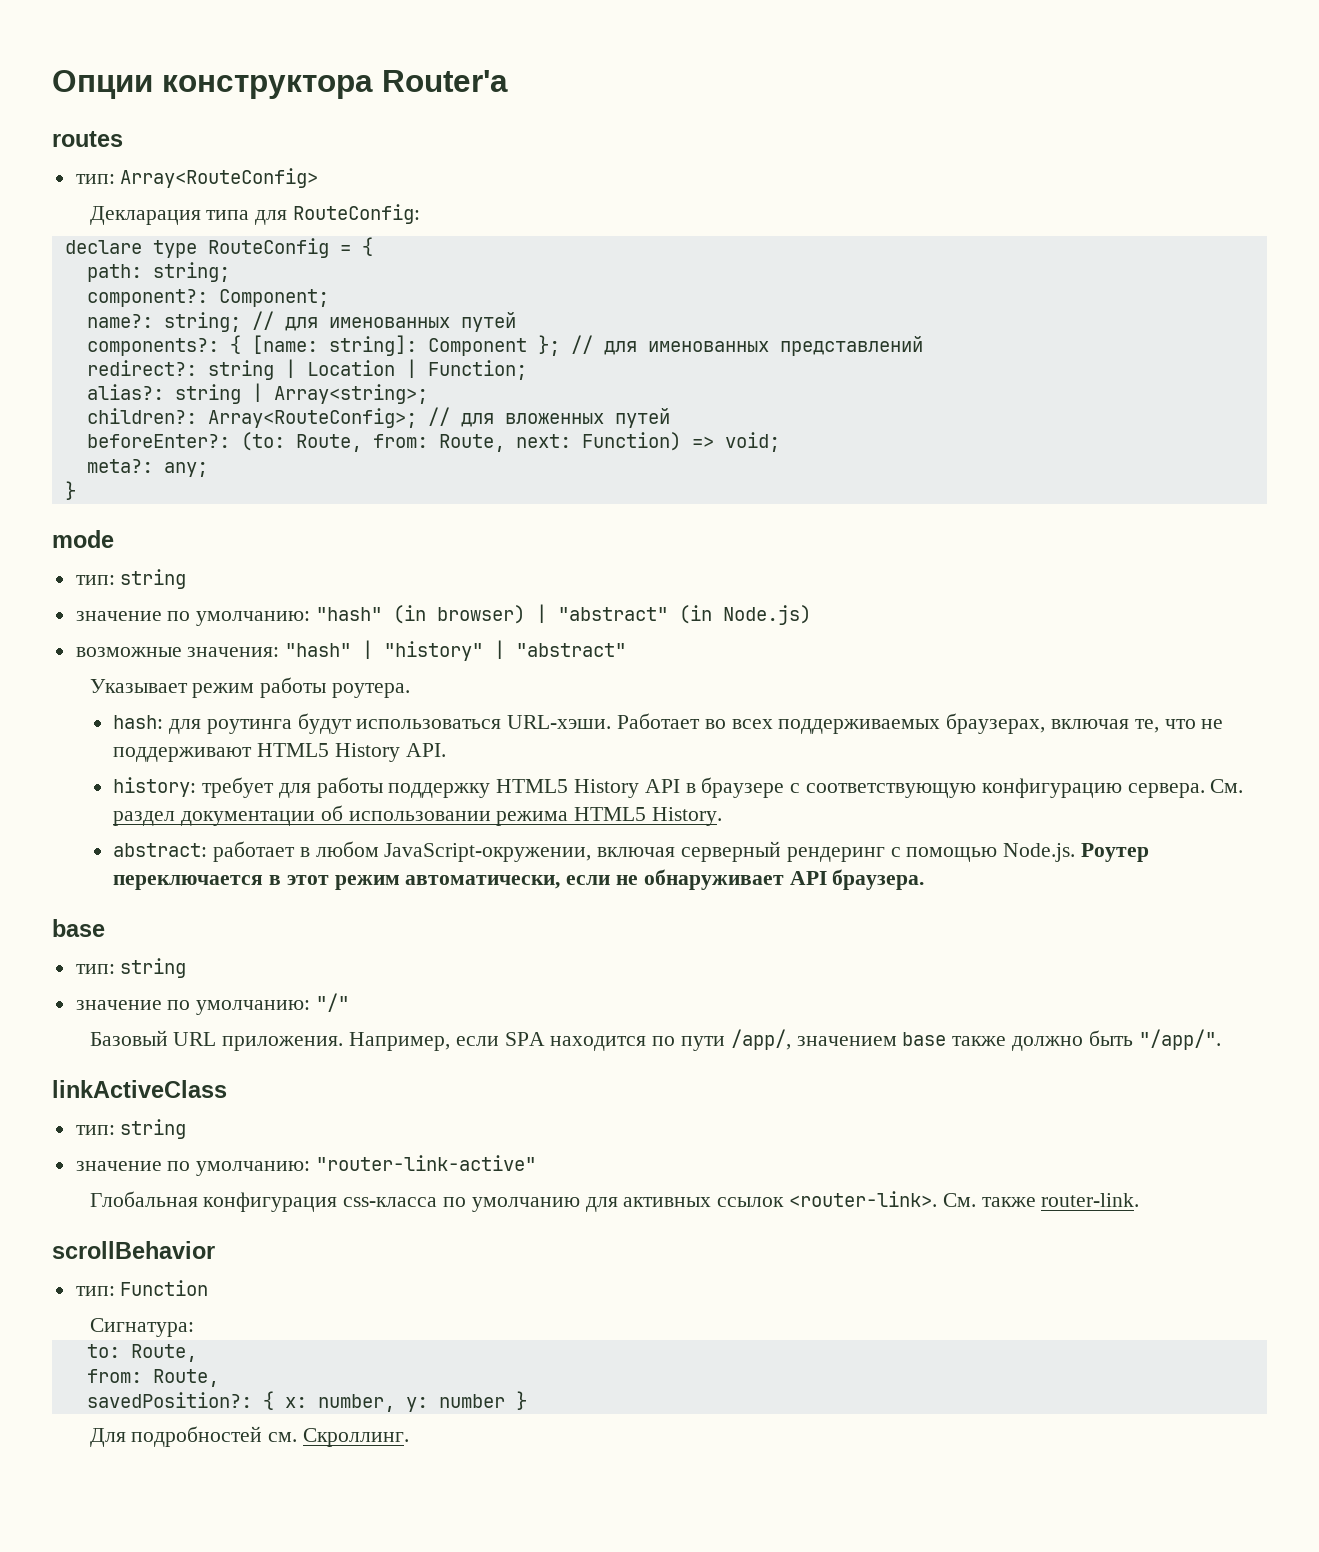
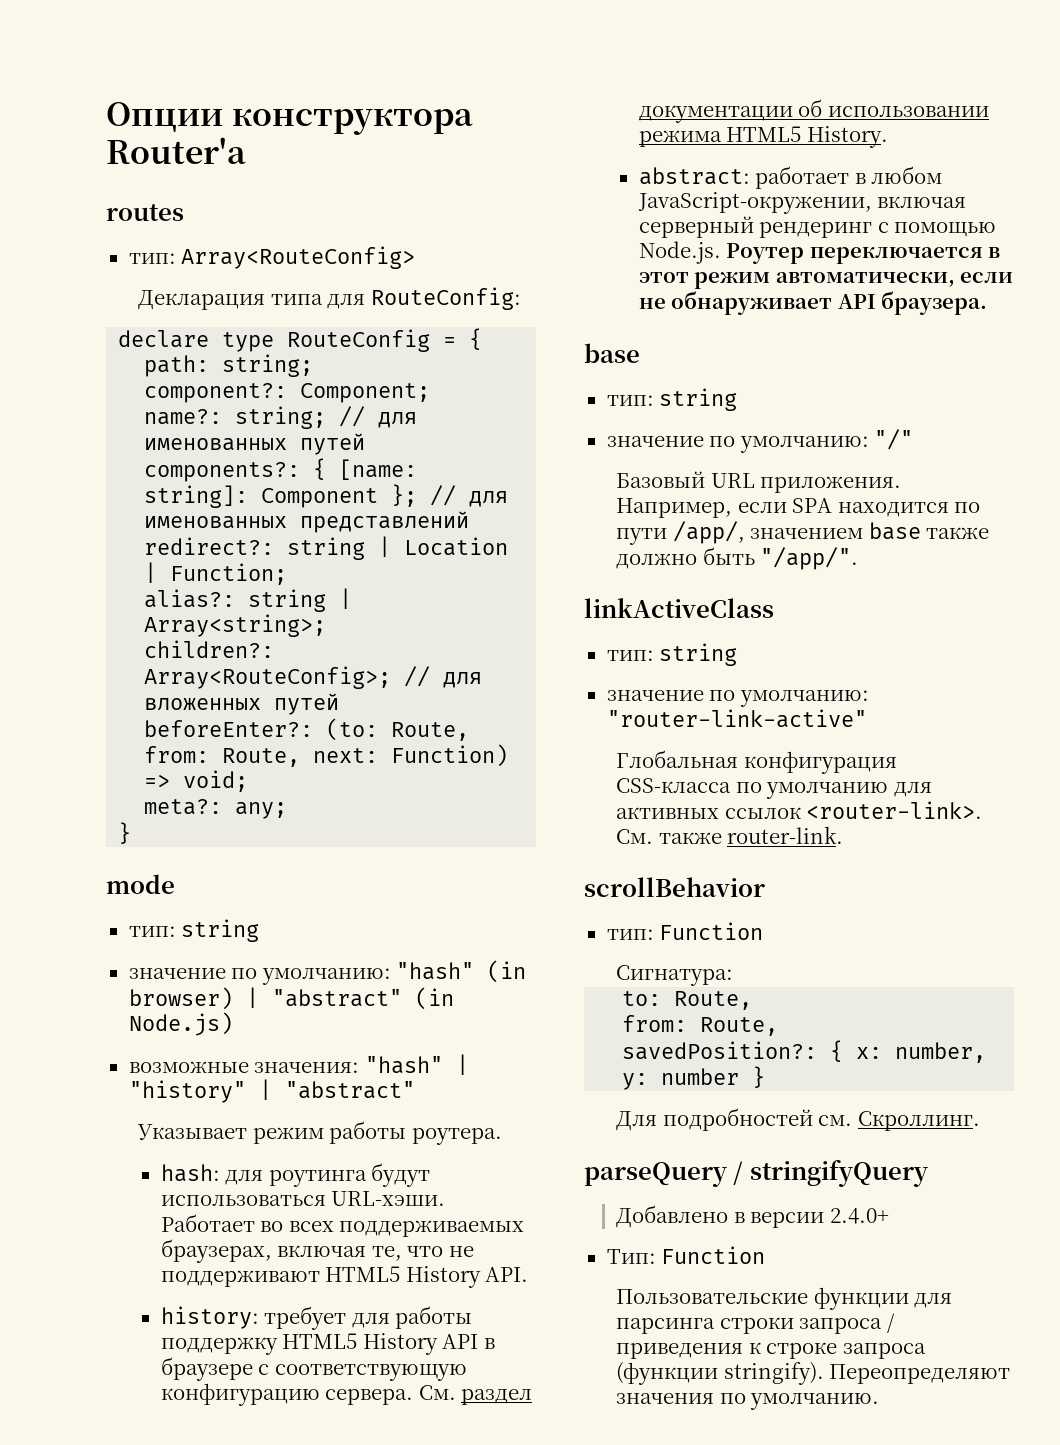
[343,1197,438,1207] css-класса -> [616,778,732,793] CSS-класса
(409, 1437) none -> [584,1159,928,1187] [616,1205,889,1228] [606,1246,766,1264] [616,1287,953,1310] [616,1313,895,1334] [616,1342,926,1359] [616,1362,1011,1385] [616,1393,880,1410] // parseQuery / stringifyQuery // Добавлено в версии 2.4.0+ // Тип: Function // Пользовательские функции для парсинга строки запроса / приведения к строке запроса (функции stringify). Переопределяют значения по умолчанию.

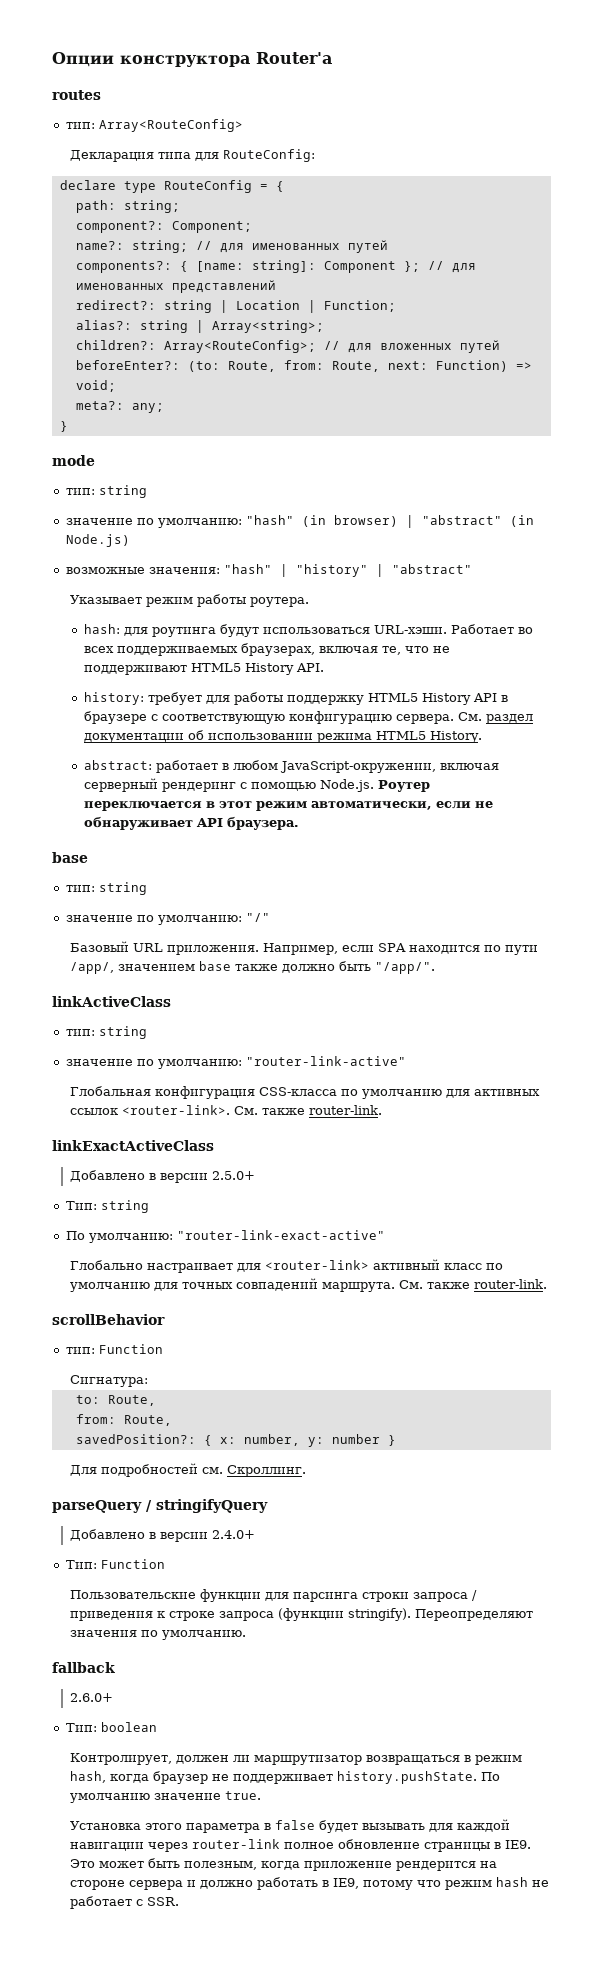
(844, 835) none -> [52,1140,214,1151] [69,1170,255,1183] [65,1200,149,1213] [65,1230,385,1243] [69,1259,503,1273] [69,1278,547,1292] // linkExactActiveClass // Добавлено в версии 2.5.0+ // Тип: string // По умолчанию: "router-link-exact-active" // Глобально настраивает для <router-link> активный класс по умолчанию для точных совпадений маршрута. См. также router-link.
(880, 1401) none -> [52,1662,115,1673] [69,1693,113,1702] [65,1722,157,1732] [69,1753,522,1765] [69,1771,500,1784] [69,1791,261,1803] [69,1819,510,1833] [69,1839,531,1852] [69,1858,497,1871] [69,1877,549,1890] [69,1896,179,1909] // fallback // 2.6.0+ // Тип: boolean // Контролирует, должен ли маршрутизатор возвращаться в режим hash, когда браузер не поддерживает history.pushState. По умолчанию значение true. // Установка этого параметра в false будет вызывать для каждой навигации через router-link полное обновление страницы в IE9. Это может быть полезным, когда приложение рендерится на стороне сервера и должно работать в IE9, потому что режим hash не работает с SSR.

